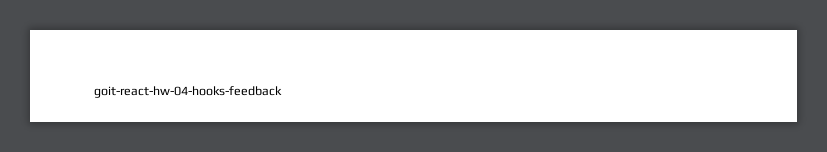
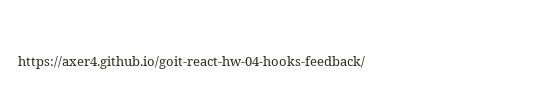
[94,86,282,98] goit-react-hw-04-hooks-feedback -> [18,56,365,69] https://axer4.github.io/goit-react-hw-04-hooks-feedback/

